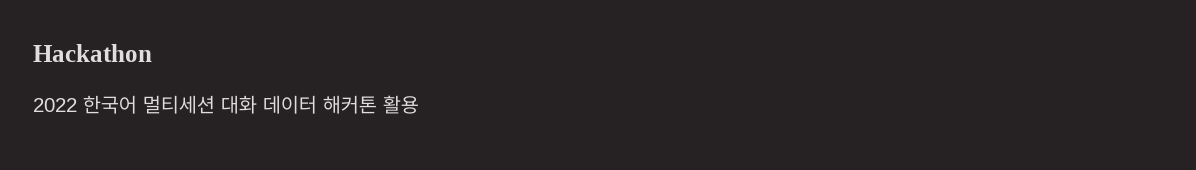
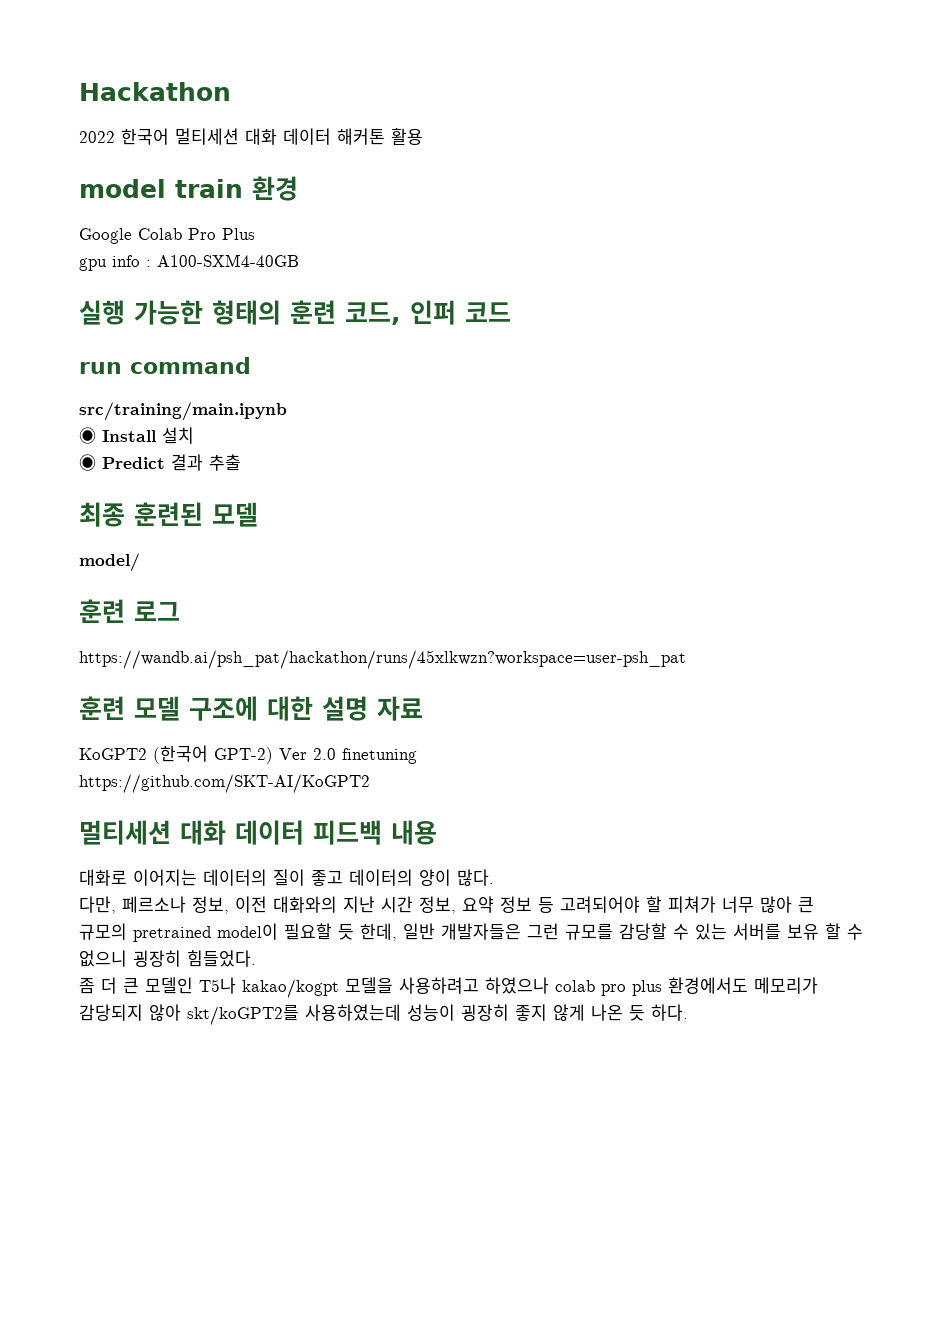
(419, 104) none -> [79,176,298,201] [79,228,255,244] [79,254,299,271] [79,300,511,325] [79,357,251,374] [79,402,287,421] [79,427,194,444] [79,454,241,471] [79,502,258,527] [79,553,140,572] [79,599,180,623] [79,650,686,669] [79,696,423,721] [79,745,417,764] [79,774,370,793] [79,820,437,845] [79,869,494,886] [79,896,814,914] [79,923,863,942] [79,950,256,967] [79,977,818,998] [79,1004,688,1025] // model train 환경 // Google Colab Pro Plus // gpu info : A100-SXM4-40GB // 실행 가능한 형태의 훈련 코드, 인퍼 코드 // run command // src/training/main.ipynb // ◉ Install 설치 // ◉ Predict 결과 추출 // 최종 훈련된 모델 // model/ // 훈련 로그 // https://wandb.ai/psh_pat/hackathon/runs/45xlkwzn?workspace=user-psh_pat // 훈련 모델 구조에 대한 설명 자료 // KoGPT2 (한국어 GPT-2) Ver 2.0 finetuning // https://github.com/SKT-AI/KoGPT2 // 멀티세션 대화 데이터 피드백 내용 // 대화로 이어지는 데이터의 질이 좋고 데이터의 양이 많다. // 다만, 페르소나 정보, 이전 대화와의 지난 시간 정보, 요약 정보 등 고려되어야 할 피쳐가 너무 많아 큰 규모의 pretrained model이 필요할 듯 한데, 일반 개발자들은 그런 규모를 감당할 수 있는 서버를 보유 할 수 없으니 굉장히 힘들었다. // 좀 더 큰 모델인 T5나 kakao/kogpt 모델을 사용하려고 하였으나 colab pro plus 환경에서도 메모리가 감당되지 않아 skt/koGPT2를 사용하였는데 성능이 굉장히 좋지 않게 나온 듯 하다.

